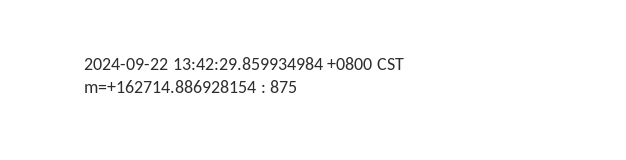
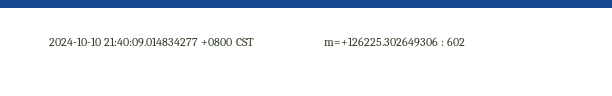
[84,57,405,70] [84,80,298,93] 2024-09-22 13:42:29.859934984 +0800 CST m=+162714.886928154 : 875 -> [49,37,466,47] 2024-10-10 21:40:09.014834277 +0800 CST m=+126225.302649306 : 602

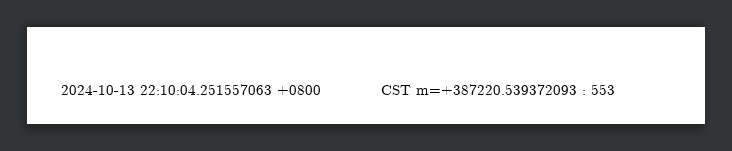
[49,37,466,47] 2024-10-10 21:40:09.014834277 +0800 CST m=+126225.302649306 : 602 -> [61,84,615,95] 2024-10-13 22:10:04.251557063 +0800 CST m=+387220.539372093 : 553

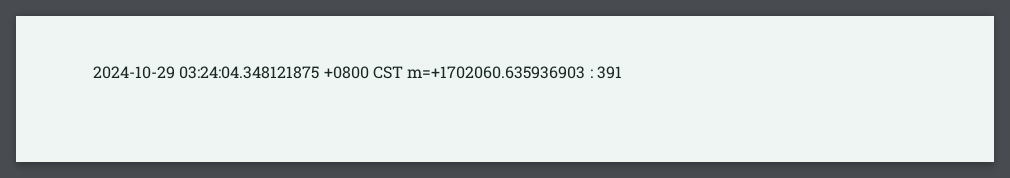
[61,84,615,95] 2024-10-13 22:10:04.251557063 +0800 CST m=+387220.539372093 : 553 -> [93,66,622,79] 2024-10-29 03:24:04.348121875 +0800 CST m=+1702060.635936903 : 391

